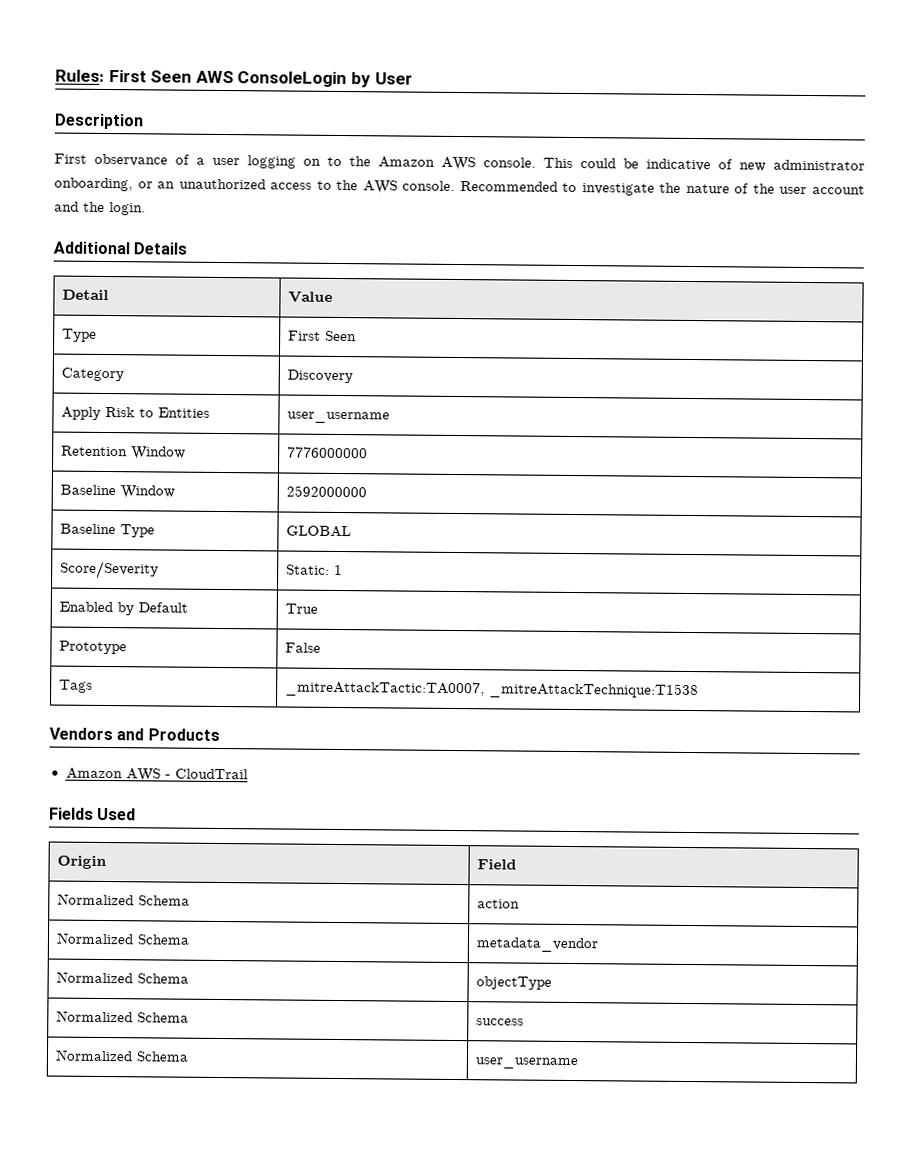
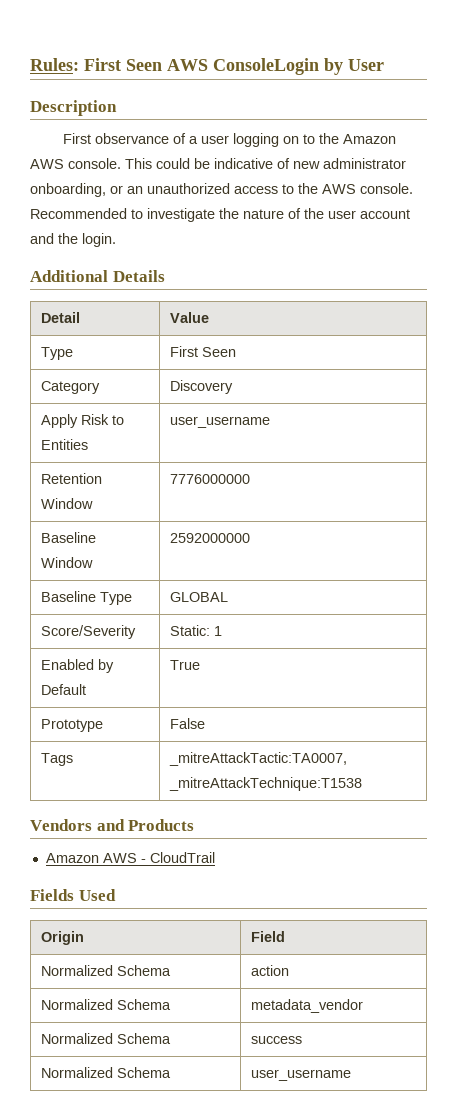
[56,971,190,984] [476,976,553,990] // Normalized Schema | objectType -> (363, 1006) none

